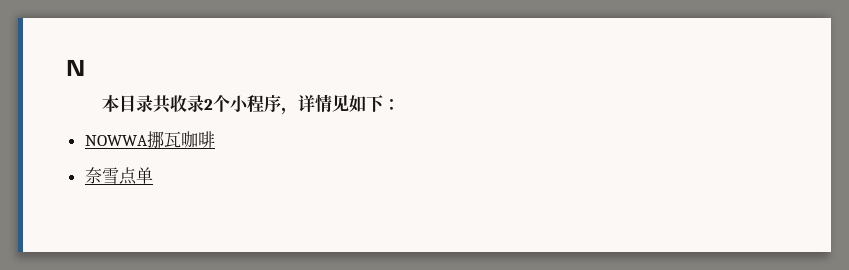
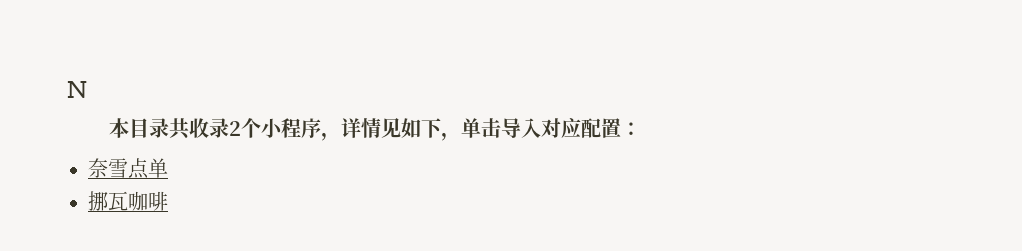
[382,99,400,110] [84,131,215,148] ： // NOWWA挪瓦咖啡 -> [441,118,642,141] ，单击导入对应配置：
(153, 175) none -> [88,191,168,211] // 挪瓦咖啡

